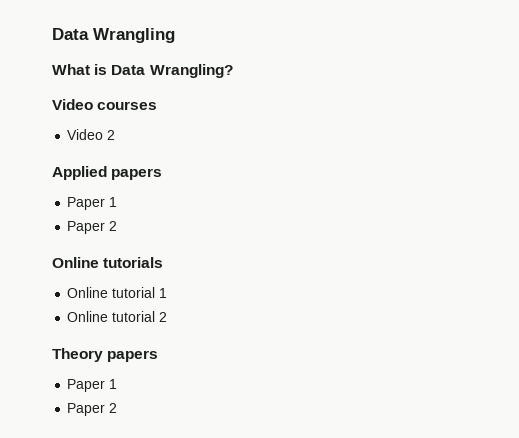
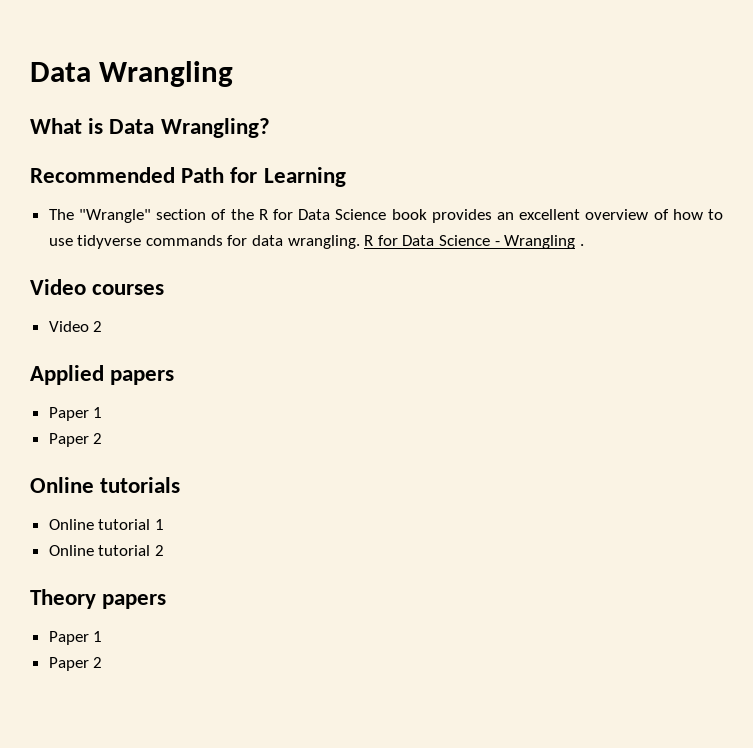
(233, 71) none -> [30,167,346,187] [48,209,723,223] [48,235,584,249] // Recommended Path for Learning // The "Wrangle" section of the R for Data Science book provides an excellent overview of how to use tidyverse commands for data wrangling. R for Data Science - Wrangling .

